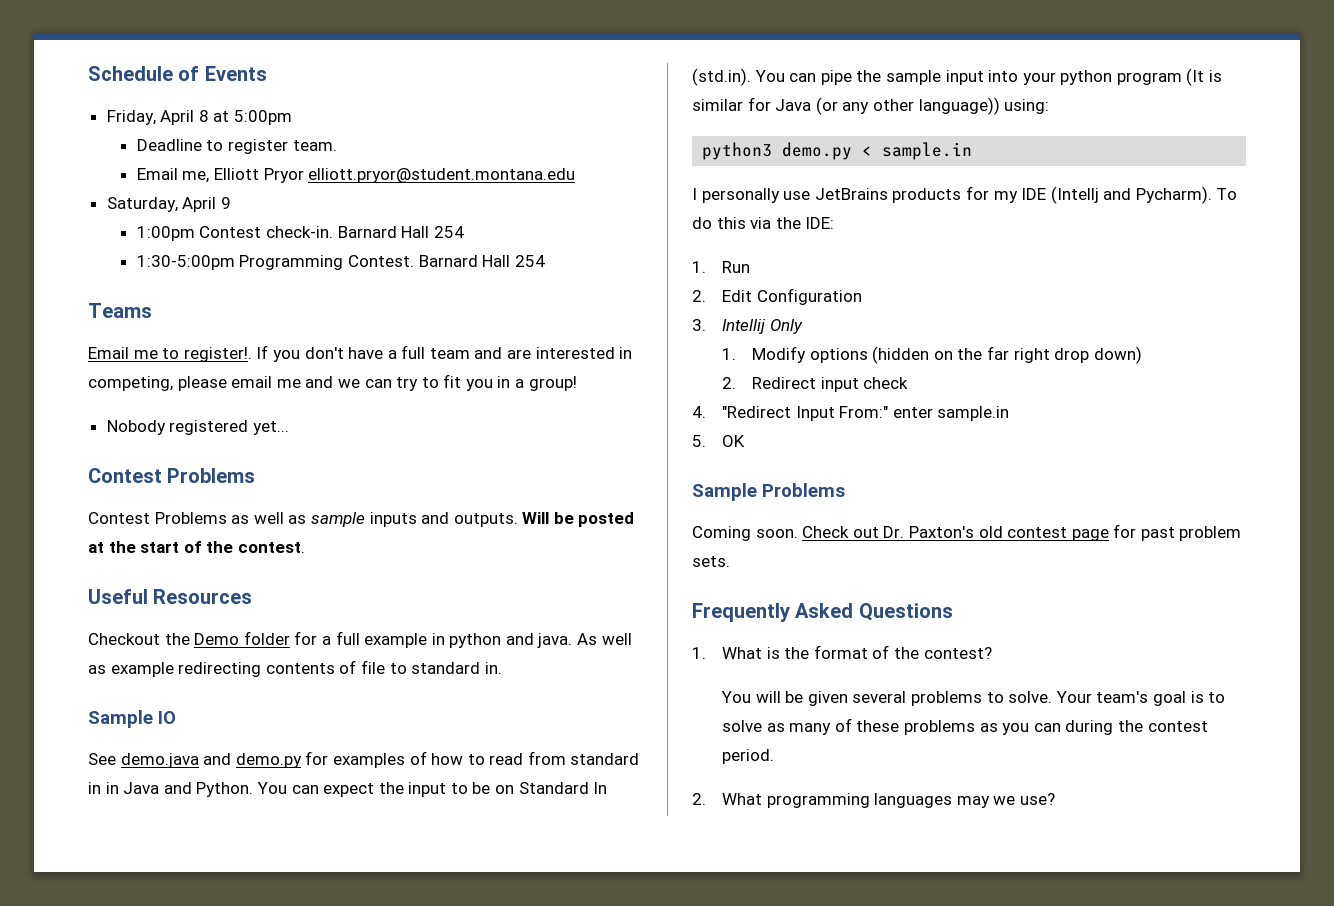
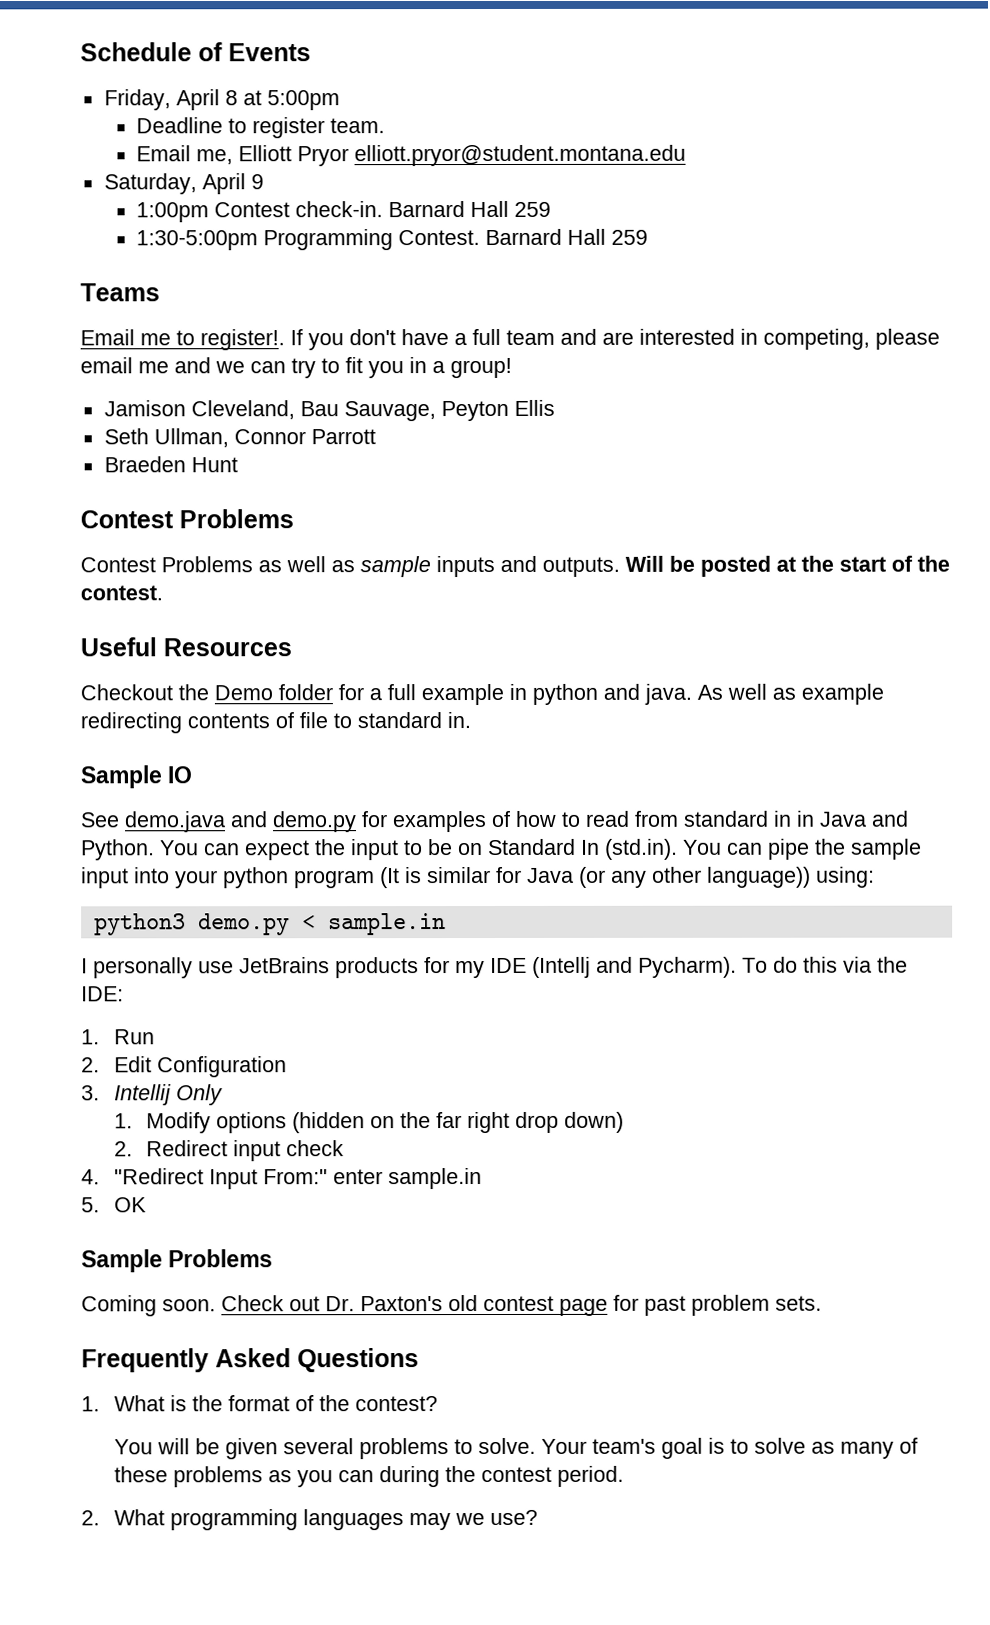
[433,226,464,238] 254 -> [514,201,552,217] 259
[514,255,545,267] 254 -> [611,229,649,245] 259
[106,420,289,435] Nobody registered yet... -> [103,399,555,422] [103,428,376,448] [103,456,238,473] Jamison Cleveland, Bau Sauvage, Peyton Ellis // Seth Ullman, Connor Parrott // Braeden Hunt

